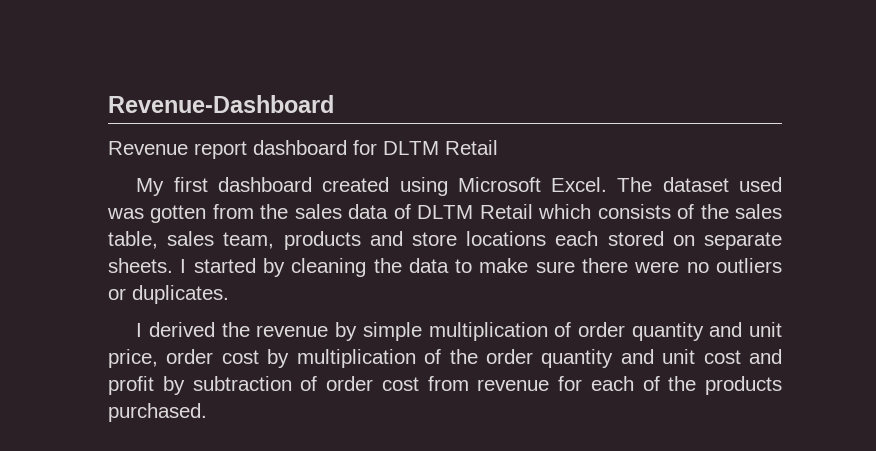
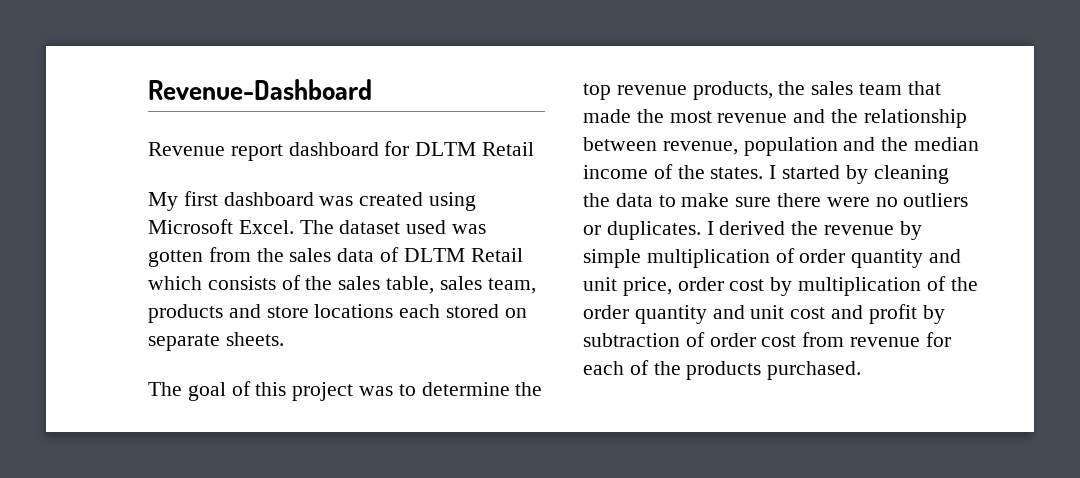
(312, 184) none -> [319,196,354,206] was
(173, 265) none -> [148,381,543,401] [583,81,941,100] [583,109,967,128] [583,137,980,156] [583,164,764,179] // The goal of this project was to determine the top revenue products, the sales team that made the most revenue and the relationship between revenue, population and the median income of the states.
(229, 294) // -> (701, 230) none

